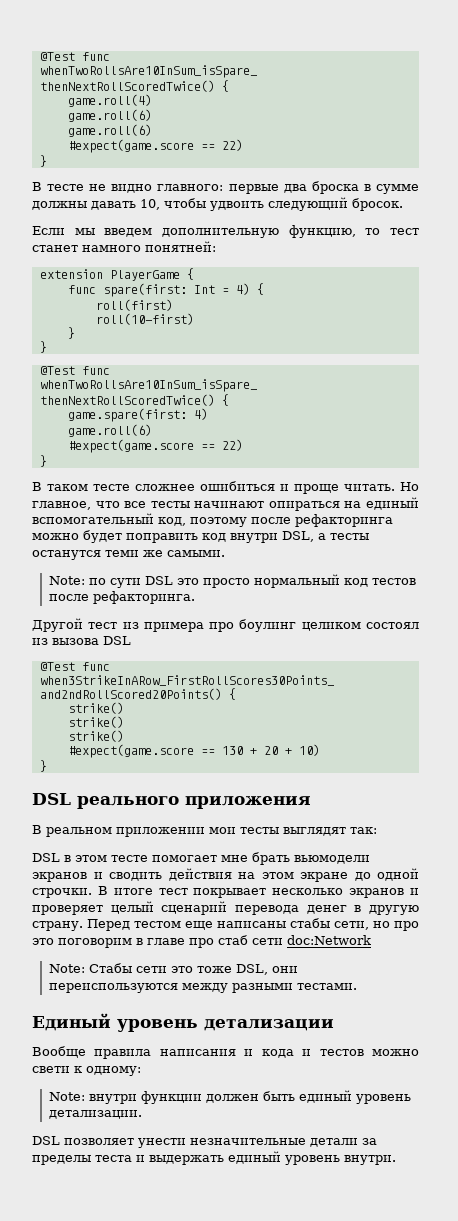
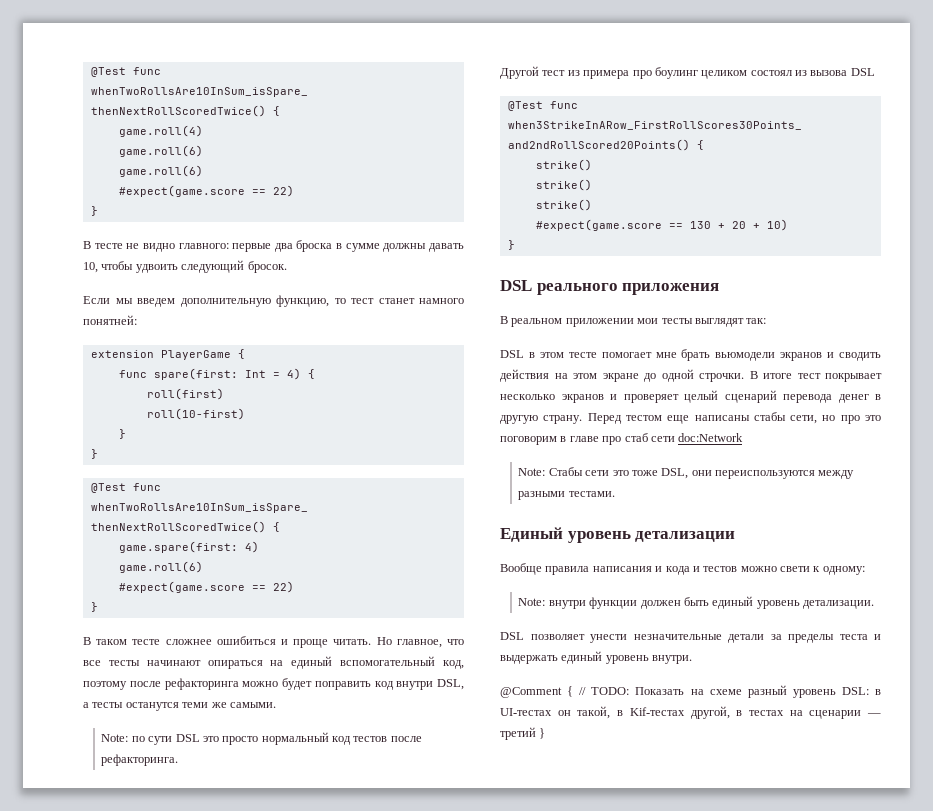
(396, 1160) none -> [500,685,881,698] [500,706,881,719] [500,727,546,740] // @Comment { // TODO: Показать на схеме разный уровень DSL: в UI-тестах он такой, в Kif-тестах другой, в тестах на сценарии — третий }

